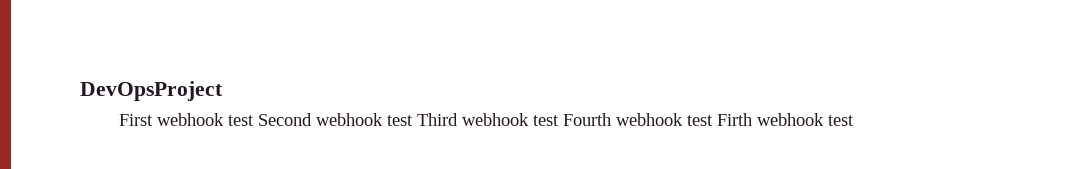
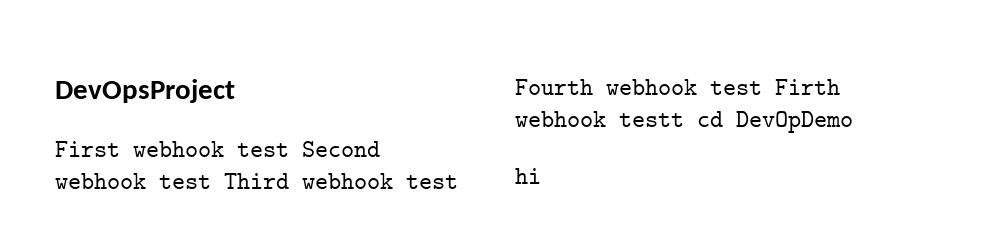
[827,115,854,126] test -> [619,111,853,133] [515,168,541,184] testt cd DevOpDemo // hi

